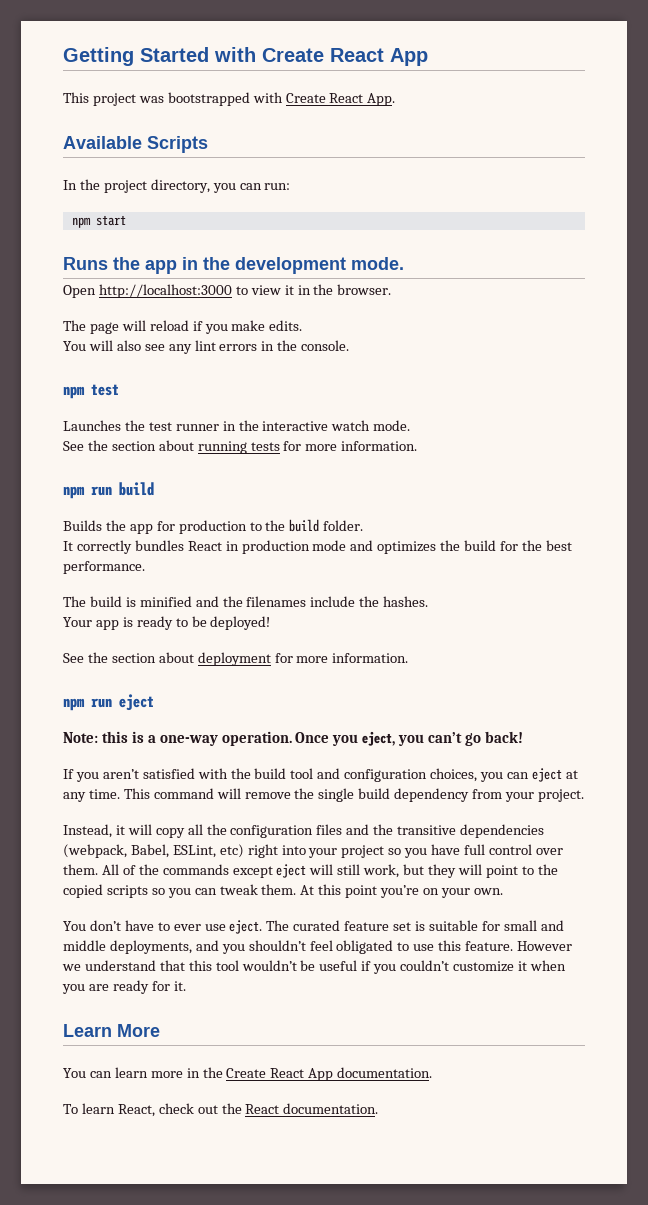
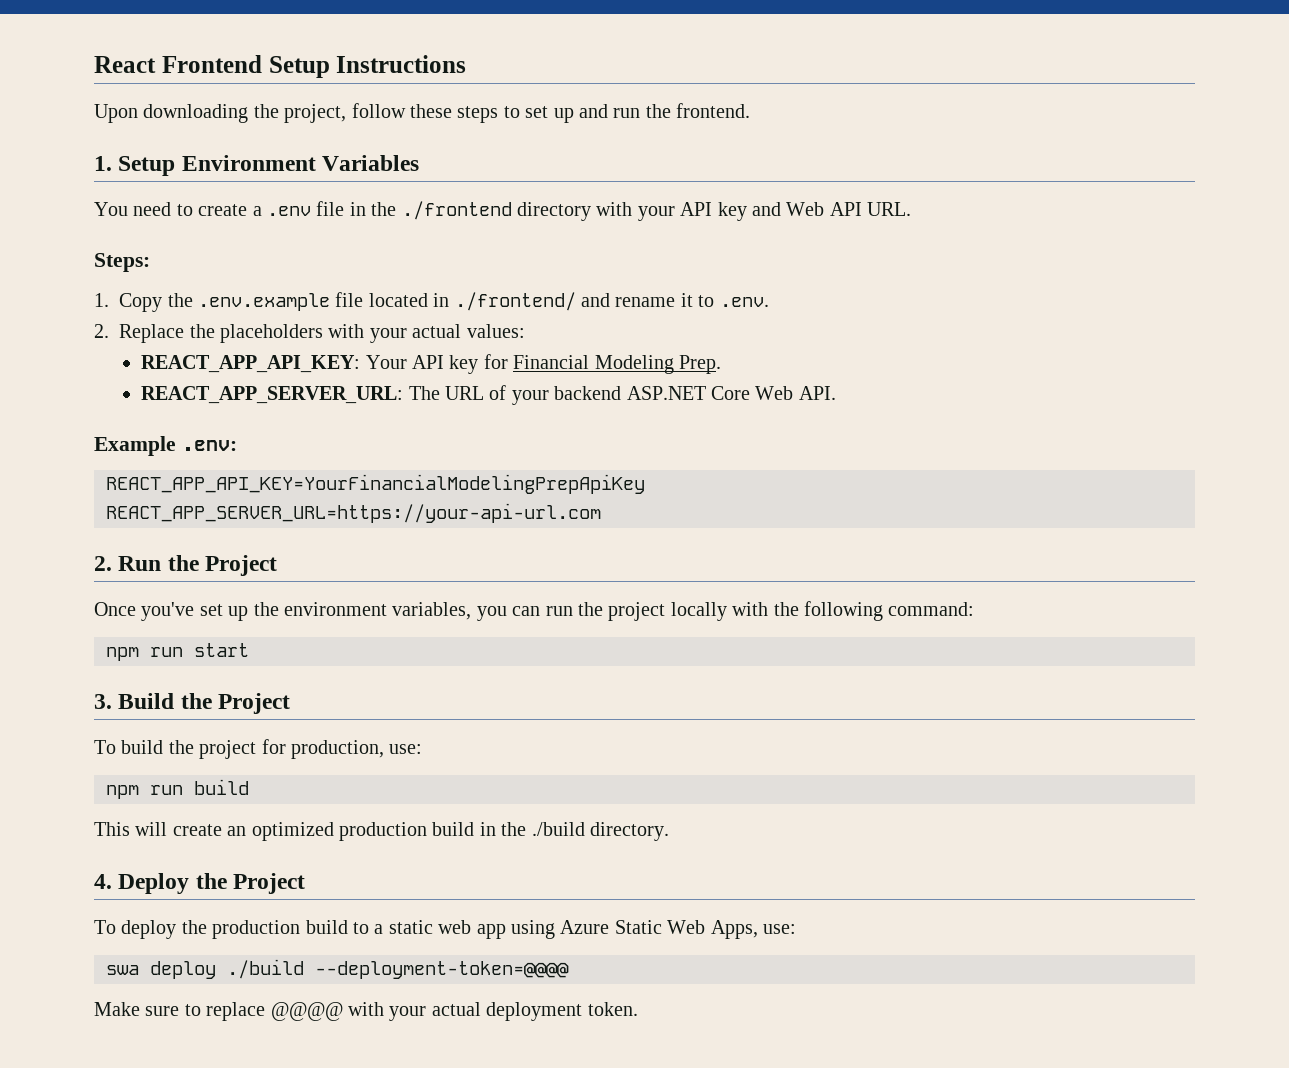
[63,47,428,66] [63,92,396,106] [63,136,208,153] [63,179,291,193] [71,217,91,228] Getting Started with Create React App // This project was bootstrapped with Create React App. // Available Scripts // In the project directory, you can run: // npm -> [94,55,467,78] [94,103,751,123] [94,155,420,176] [94,201,912,221] [94,253,150,272] [94,292,769,312] [94,324,525,343] [141,354,722,374] [141,385,836,405] [94,436,237,456] [106,474,645,494] [106,503,601,523] [94,555,278,576] [94,601,975,621] [106,647,183,661] React Frontend Setup Instructions // Upon downloading the project, follow these steps to set up and run the frontend. // 1. Setup Environment Variables // You need to create a .env file in the ./frontend directory with your API key and Web API URL. // Steps: // 1. Copy the .env.example file located in ./frontend/ and rename it to .env. // 2. Replace the placeholders with your actual values: // REACT_APP_API_KEY: Your API key for Financial Modeling Prep. // REACT_APP_SERVER_URL: The URL of your backend ASP.NET Core Web API. // Example .env: // REACT_APP_API_KEY=YourFinancialModelingPrepApiKey // REACT_APP_SERVER_URL=https://your-api-url.com // 2. Run the Project // Once you've set up the environment variables, you can run the project locally with the following command: // npm run
[63,257,404,274] [63,284,392,298] [63,320,303,334] [63,340,350,354] [63,384,119,399] [63,420,411,431] [63,440,418,454] [63,482,154,499] [63,519,364,534] [63,540,572,554] [63,561,145,574] [63,596,429,607] [63,616,271,630] [63,652,409,666] [63,694,154,711] [63,731,523,746] [63,768,578,782] [63,788,584,802] [63,824,545,838] [63,844,563,858] [63,864,558,878] [63,884,503,898] [63,920,564,934] [63,940,573,954] [62,960,566,974] [62,980,186,994] [63,1024,160,1037] [63,1067,433,1081] [63,1103,379,1117] Runs the app in the development mode. // Open http://localhost:3000 to view it in the browser. // The page will reload if you make edits. // You will also see any lint errors in the console. // npm test // Launches the test runner in the interactive watch mode. // See the section about running tests for more information. // npm run build // Builds the app for production to the build folder. // It correctly bundles React in production mode and optimizes the build for the best performance. // The build is minified and the filenames include the hashes. // Your app is ready to be deployed! // See the section about deployment for more information. // npm run eject // Note: this is a one-way operation. Once you eject, you can’t go back! // If you aren’t satisfied with the build tool and configuration choices, you can eject at any time. This command will remove the single build dependency from your project. // Instead, it will copy all the configuration files and the transitive dependencies (webpack, Babel, ESLint, etc) right into your project so you have full control over them. All of the commands except eject will still work, but they will point to the copied scripts so you can tweak them. At this point you’re on your own. // You don’t have to ever use eject. The curated feature set is suitable for small and middle deployments, and you shouldn’t feel obligated to use this feature. However we understand that this tool wouldn’t be useful if you couldn’t customize it when you are ready for it. // Learn More // You can learn more in the Create React App documentation. // To learn React, check out the React documentation. -> [94,693,291,714] [94,739,423,759] [106,779,249,799] [94,822,669,841] [94,873,306,894] [94,920,796,939] [106,959,569,979] [94,1002,638,1021] 3. Build the Project // To build the project for production, use: // npm run build // This will create an optimized production build in the ./build directory. // 4. Deploy the Project // To deploy the production build to a static web app using Azure Static Web Apps, use: // swa deploy ./build --deployment-token=@@@@ // Make sure to replace @@@@ with your actual deployment token.

